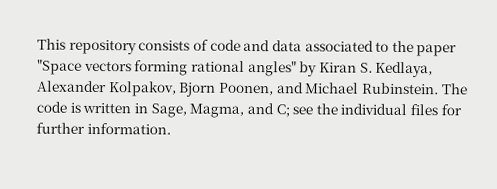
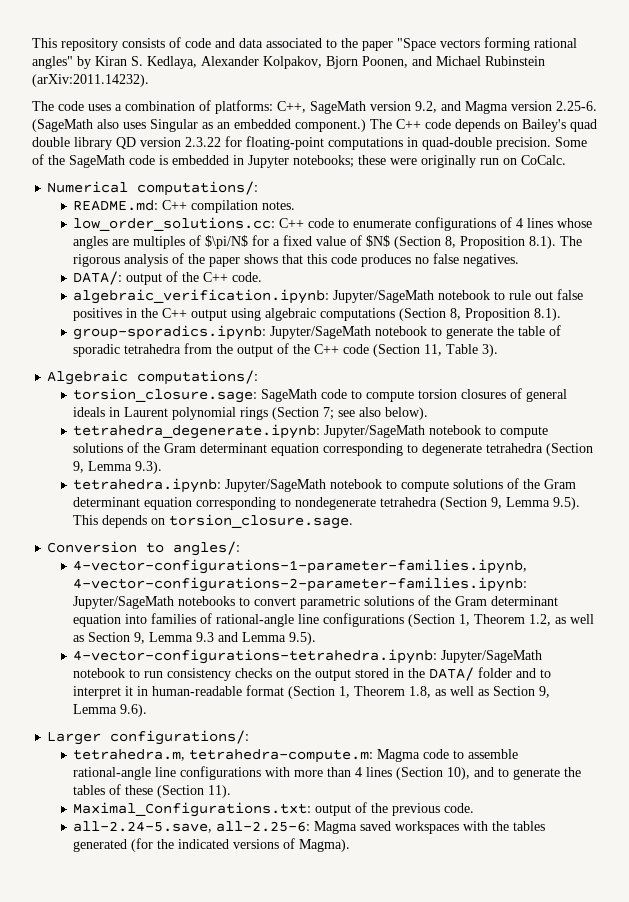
[361,82,468,95] [36,101,462,118] [36,122,171,135] Rubinstein. The code is written in Sage, Magma, and C; see the individual files for further information. -> [485,56,545,66] [32,74,149,87] [32,100,597,114] [32,119,597,132] [32,136,587,150] [32,154,566,168] [47,181,259,196] [73,200,296,213] [73,217,593,231] [73,235,583,249] [73,253,520,267] [73,271,263,285] [73,289,584,304] [73,308,562,321] [73,325,562,340] [73,343,499,357] [47,370,259,385] [73,388,568,403] [73,407,429,420] [73,424,549,439] [73,442,594,456] [73,461,163,474] [73,478,577,493] [73,497,581,510] [73,514,354,529] [47,541,241,556] [73,559,528,574] [73,577,528,592] [73,595,559,609] [73,613,595,627] [73,632,317,645] [73,649,543,664] [73,667,552,681] [73,685,551,699] [73,704,148,717] [47,730,250,745] [73,749,519,763] [73,766,582,780] [73,784,232,798] [73,802,475,817] [73,821,546,834] [73,838,351,852] Rubinstein (arXiv:2011.14232). // The code uses a combination of platforms: C++, SageMath version 9.2, and Magma version 2.25-6. (SageMath also uses Singular as an embedded component.) The C++ code depends on Bailey's quad double library QD version 2.3.22 for floating-point computations in quad-double precision. Some of the SageMath code is embedded in Jupyter notebooks; these were originally run on CoCalc. // Numerical computations/: // README.md: C++ compilation notes. // low_order_solutions.cc: C++ code to enumerate configurations of 4 lines whose angles are multiples of $\pi/N$ for a fixed value of $N$ (Section 8, Proposition 8.1). The rigorous analysis of the paper shows that this code produces no false negatives. // DATA/: output of the C++ code. // algebraic_verification.ipynb: Jupyter/SageMath notebook to rule out false positives in the C++ output using algebraic computations (Section 8, Proposition 8.1). // group-sporadics.ipynb: Jupyter/SageMath notebook to generate the table of sporadic tetrahedra from the output of the C++ code (Section 11, Table 3). // Algebraic computations/: // torsion_closure.sage: SageMath code to compute torsion closures of general ideals in Laurent polynomial rings (Section 7; see also below). // tetrahedra_degenerate.ipynb: Jupyter/SageMath notebook to compute solutions of the Gram determinant equation corresponding to degenerate tetrahedra (Section 9, Lemma 9.3). // tetrahedra.ipynb: Jupyter/SageMath notebook to compute solutions of the Gram determinant equation corresponding to nondegenerate tetrahedra (Section 9, Lemma 9.5). This depends on torsion_closure.sage. // Conversion to angles/: // 4-vector-configurations-1-parameter-families.ipynb, 4-vector-configurations-2-parameter-families.ipynb: Jupyter/SageMath notebooks to convert parametric solutions of the Gram determinant equation into families of rational-angle line configurations (Section 1, Theorem 1.2, as well as Section 9, Lemma 9.3 and Lemma 9.5). // 4-vector-configurations-tetrahedra.ipynb: Jupyter/SageMath notebook to run consistency checks on the output stored in the DATA/ folder and to interpret it in human-readable format (Section 1, Theorem 1.8, as well as Section 9, Lemma 9.6). // Larger configurations/: // tetrahedra.m, tetrahedra-compute.m: Magma code to assemble rational-angle line configurations with more than 4 lines (Section 10), and to generate the tables of these (Section 11). // Maximal_Configurations.txt: output of the previous code. // all-2.24-5.save, all-2.25-6: Magma saved workspaces with the tables generated (for the indicated versions of Magma).

